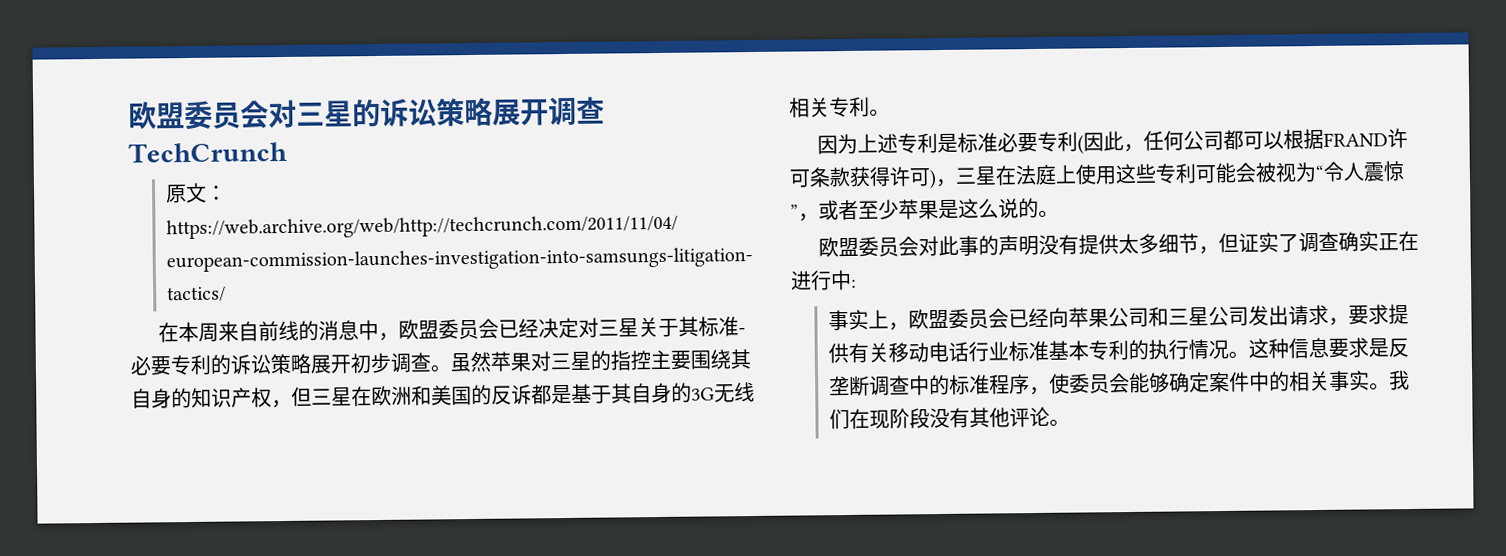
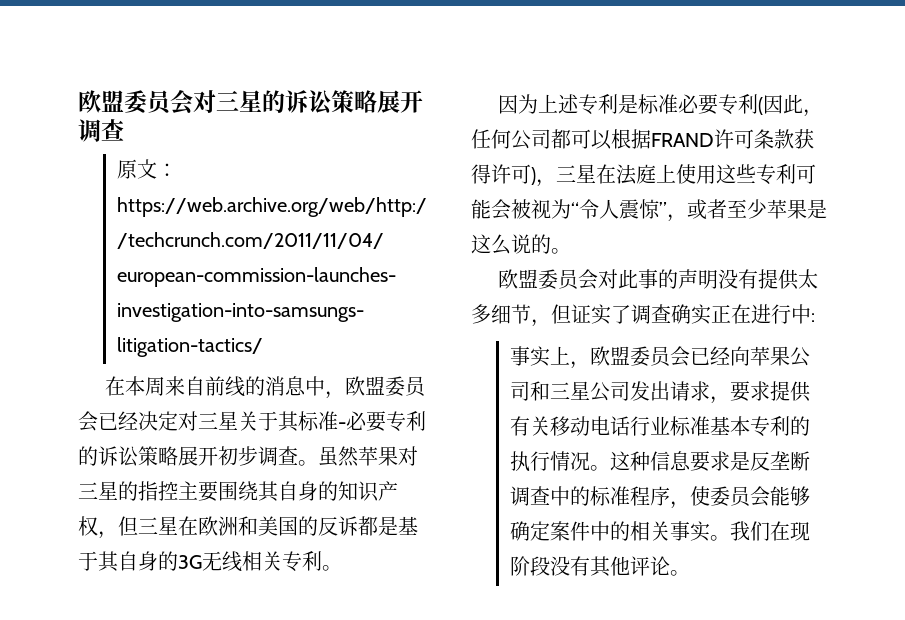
[128,141,288,163] TechCrunch -> (124, 130) none

